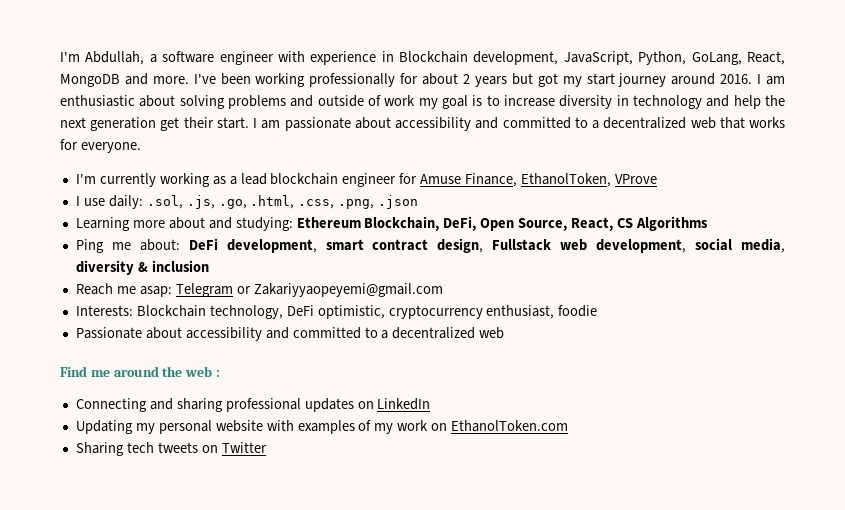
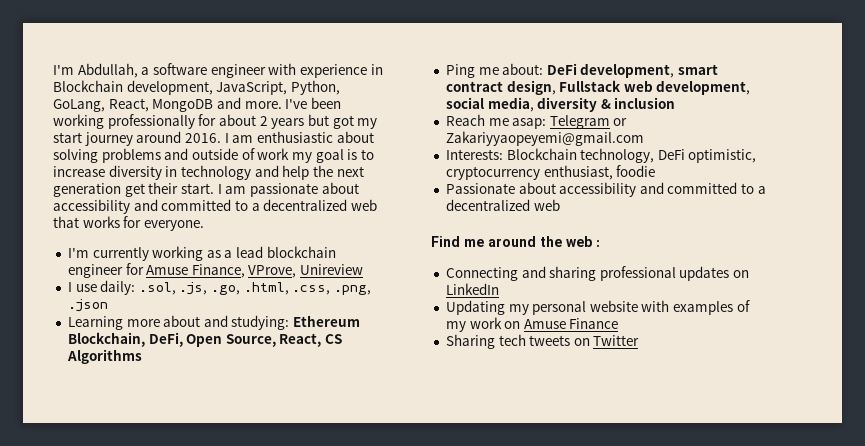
[521,173,657,187] EthanolToken, VProve -> [248,264,364,278] VProve, Unireview
[451,420,569,432] EthanolToken.com -> [523,318,619,329] Amuse Finance

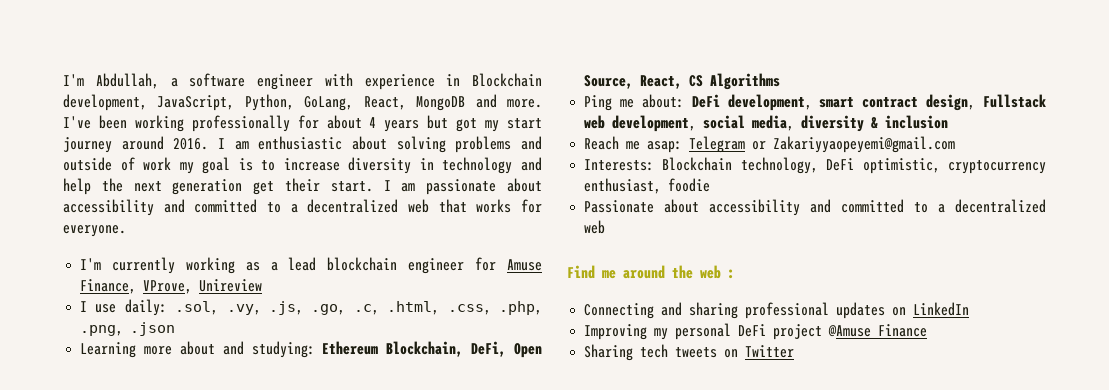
[259,116,268,126] 2 -> [369,117,377,128] 4
(176, 288) none -> [226,304,261,315] .vy,
(241, 290) none -> [353,304,379,315] .c,
(331, 290) none -> [499,301,542,315] .php,
[445,300,505,315] Updating -> [584,324,648,340] Improving
[589,300,750,315] [445,317,566,332] website with examples of my work on Amuse -> [738,324,872,340] DeFi project @Amuse

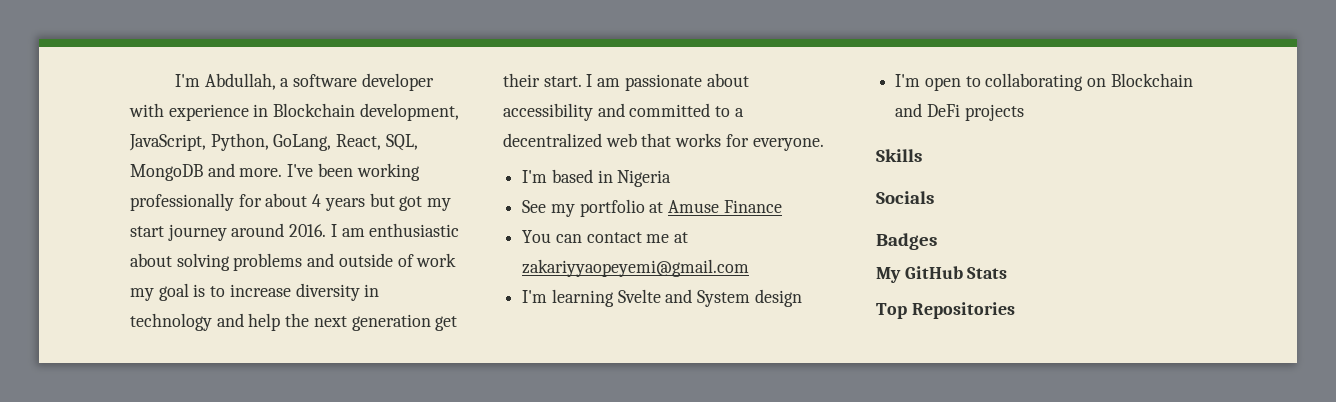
[257,74,313,90] engineer -> [361,73,434,91] developer
(406, 103) none -> [385,134,418,151] SQL,
[111,257,542,274] [80,279,263,294] [80,299,542,316] [80,322,176,336] [80,341,542,358] [584,73,781,90] [584,94,1046,111] [584,115,949,132] [584,136,956,153] [584,157,1046,174] [584,178,711,194] [584,199,1046,216] [584,220,606,234] [567,265,735,279] [584,302,970,319] [584,323,928,340] [584,344,795,361] currently working as a lead blockchain engineer for Amuse Finance, VProve, Unireview // I use daily: .sol, .vy, .js, .go, .c, .html, .css, .php, .png, .json // Learning more about and studying: Ethereum Blockchain, DeFi, Open Source, React, CS Algorithms // Ping me about: DeFi development, smart contract design, Fullstack web development, social media, diversity & inclusion // Reach me asap: Telegram or Zakariyyaopeyemi@gmail.com // Interests: Blockchain technology, DeFi optimistic, cryptocurrency enthusiast, foodie // Passionate about accessibility and committed to a decentralized web // Find me around the web : // Connecting and sharing professional updates on LinkedIn // Improving my personal DeFi project @Amuse Finance // Sharing tech tweets on Twitter -> [551,169,672,187] [522,199,782,217] [522,230,689,243] [522,259,750,277] [522,289,802,307] [895,73,1193,91] [895,103,1024,121] [876,149,922,162] [876,191,934,204] [876,233,937,250] [876,266,1008,283] [876,302,1015,319] based in Nigeria // See my portfolio at Amuse Finance // You can contact me at zakariyyaopeyemi@gmail.com // I'm learning Svelte and System design // I'm open to collaborating on Blockchain and DeFi projects // Skills // Socials // Badges // My GitHub Stats // Top Repositories

